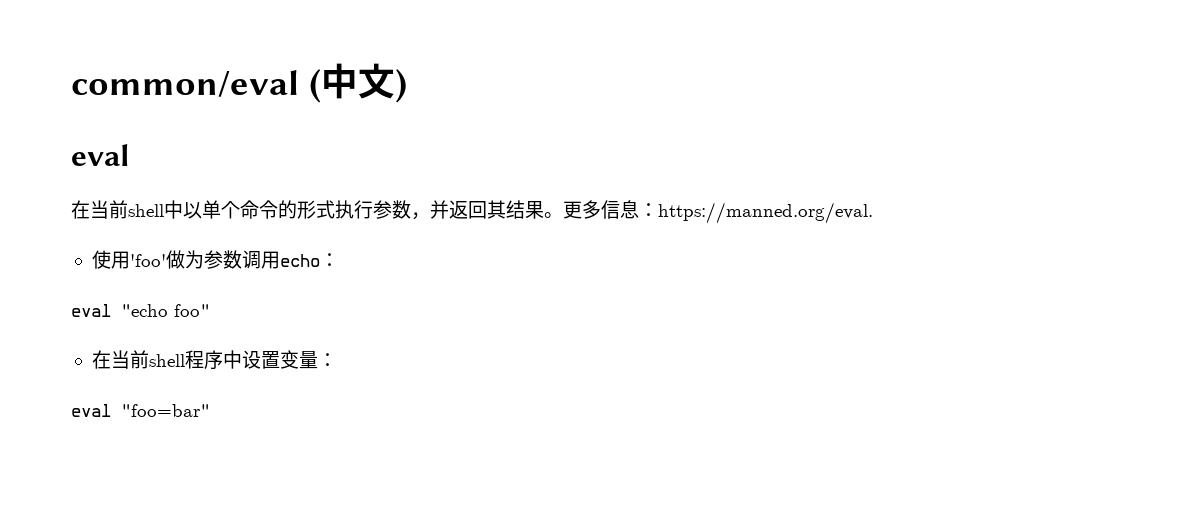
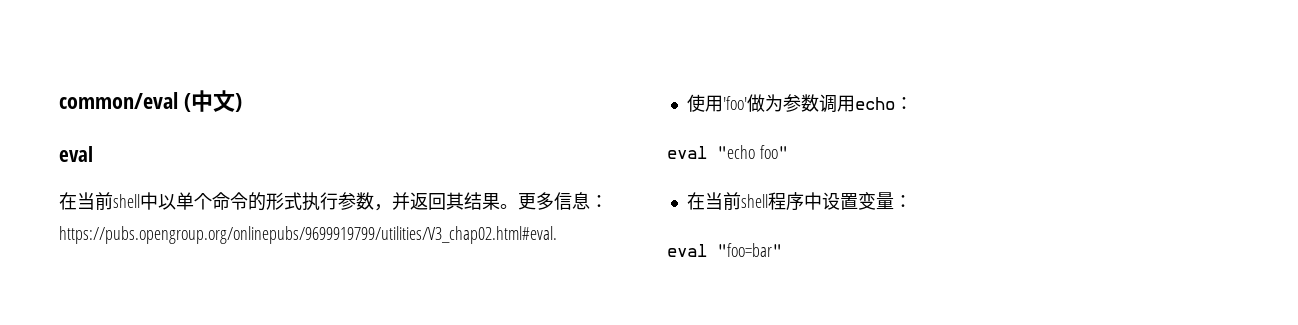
[658,202,873,224] https://manned.org/eval. -> [59,226,557,244] https://pubs.opengroup.org/onlinepubs/9699919799/utilities/V3_chap02.html#eval.

